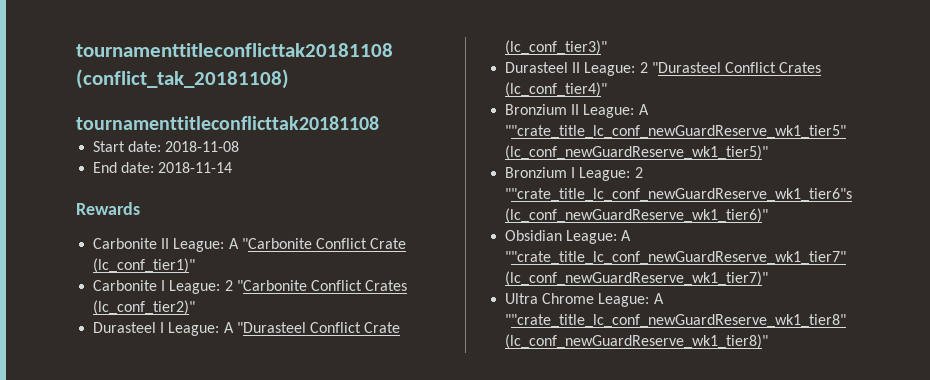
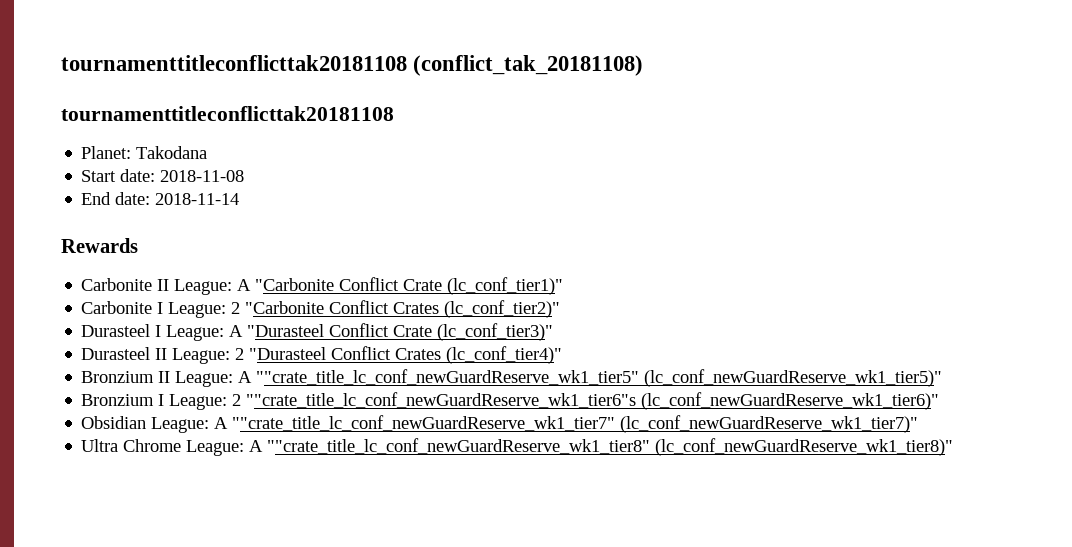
(379, 123) none -> [81,146,208,159] // Planet: Takodana

